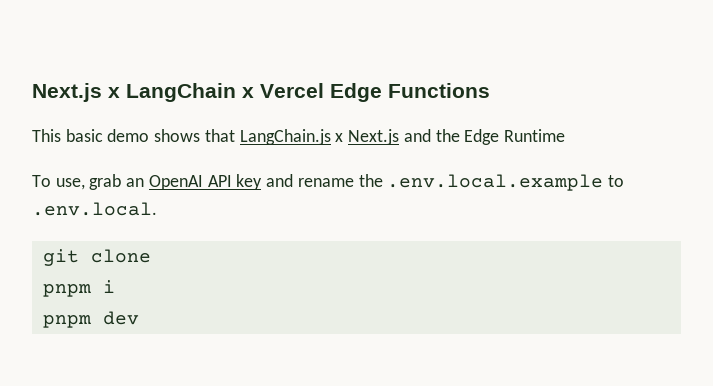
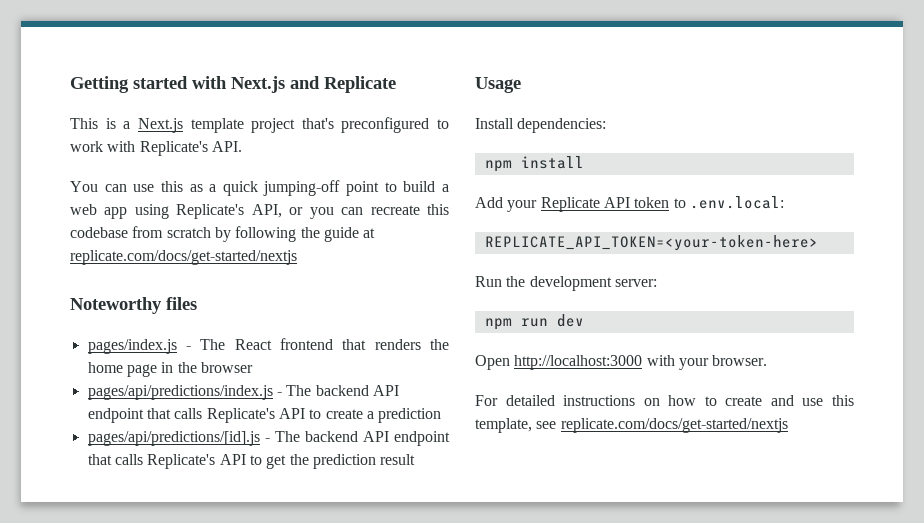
[32,83,490,102] [32,129,565,145] [32,174,624,191] [32,202,157,216] [42,249,151,266] [42,280,115,297] [42,311,139,328] Next.js x LangChain x Vercel Edge Functions // This basic demo shows that LangChain.js x Next.js and the Edge Runtime // To use, grab an OpenAI API key and rename the .env.local.example to .env.local. // git clone // pnpm i // pnpm dev -> [70,76,396,93] [70,117,449,133] [70,141,242,156] [70,180,449,196] [70,204,450,219] [70,226,376,242] [70,250,297,265] [70,297,197,314] [87,338,449,354] [87,362,253,377] [87,385,399,400] [87,408,442,423] [87,431,450,446] [87,454,416,469] [475,77,521,93] [475,118,607,133] [484,156,584,172] [475,196,784,212] [484,235,818,251] [475,276,657,291] [484,314,584,330] [475,355,768,370] [475,395,854,406] [475,418,788,433] Getting started with Next.js and Replicate // This is a Next.js template project that's preconfigured to work with Replicate's API. // You can use this as a quick jumping-off point to build a web app using Replicate's API, or you can recreate this codebase from scratch by following the guide at replicate.com/docs/get-started/nextjs // Noteworthy files // pages/index.js - The React frontend that renders the home page in the browser // pages/api/predictions/index.js - The backend API endpoint that calls Replicate's API to create a prediction // pages/api/predictions/[id].js - The backend API endpoint that calls Replicate's API to get the prediction result // Usage // Install dependencies: // npm install // Add your Replicate API token to .env.local: // REPLICATE_API_TOKEN=<your-token-here> // Run the development server: // npm run dev // Open http://localhost:3000 with your browser. // For detailed instructions on how to create and use this template, see replicate.com/docs/get-started/nextjs

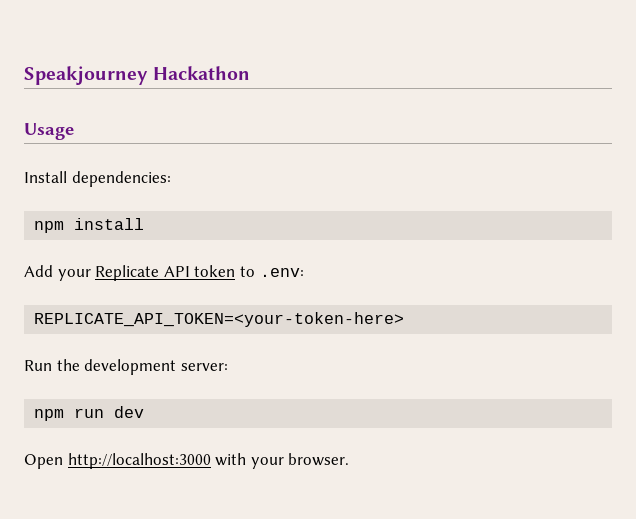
[70,76,396,93] [70,117,449,133] [70,141,242,156] [70,180,449,196] [70,204,450,219] [70,226,376,242] [70,250,297,265] [70,297,197,314] [87,338,449,354] [87,362,253,377] [87,385,399,400] [87,408,442,423] [87,431,450,446] [87,454,416,469] Getting started with Next.js and Replicate // This is a Next.js template project that's preconfigured to work with Replicate's API. // You can use this as a quick jumping-off point to build a web app using Replicate's API, or you can recreate this codebase from scratch by following the guide at replicate.com/docs/get-started/nextjs // Noteworthy files // pages/index.js - The React frontend that renders the home page in the browser // pages/api/predictions/index.js - The backend API endpoint that calls Replicate's API to create a prediction // pages/api/predictions/[id].js - The backend API endpoint that calls Replicate's API to get the prediction result -> [24,66,251,85] Speakjourney Hackathon
[689,196,784,209] .env.local: -> [259,268,304,277] .env:
[475,395,854,406] [475,418,788,433] // For detailed instructions on how to create and use this template, see replicate.com/docs/get-started/nextjs -> (350, 459) none

